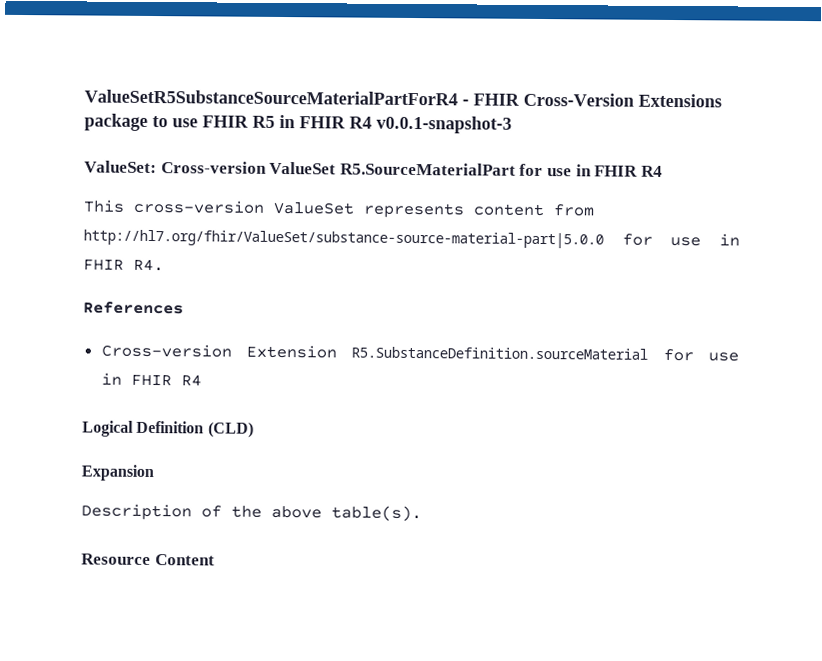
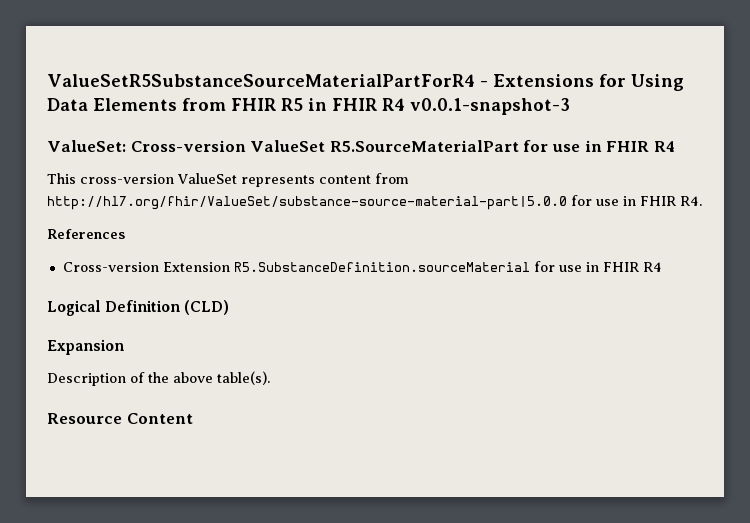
[473,92,722,108] [84,113,198,131] FHIR Cross-Version Extensions package to use -> [492,74,684,91] [47,98,226,111] Extensions for Using Data Elements from

